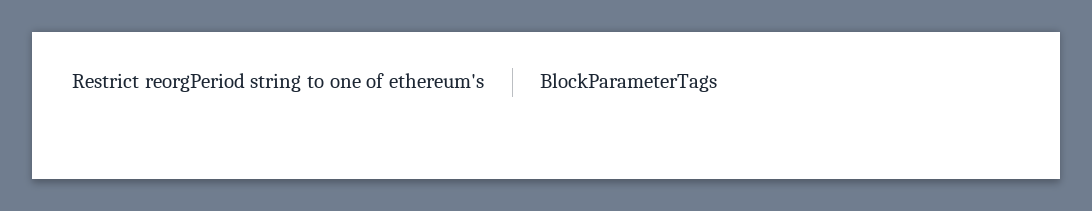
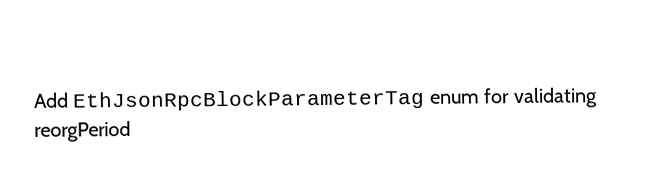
[72,73,717,92] Restrict reorgPeriod string to one of ethereum's BlockParameterTags -> [33,87,598,112] [34,120,131,142] Add EthJsonRpcBlockParameterTag enum for validating reorgPeriod

